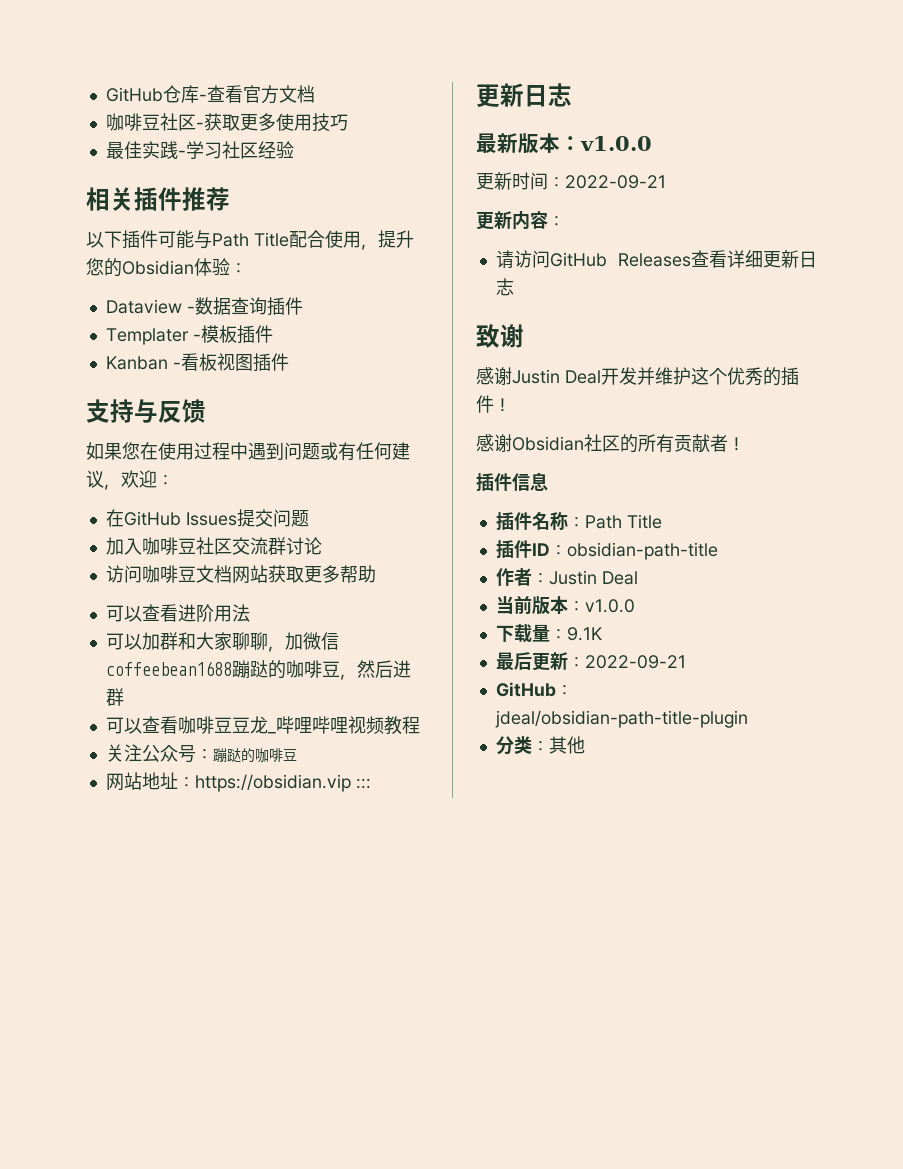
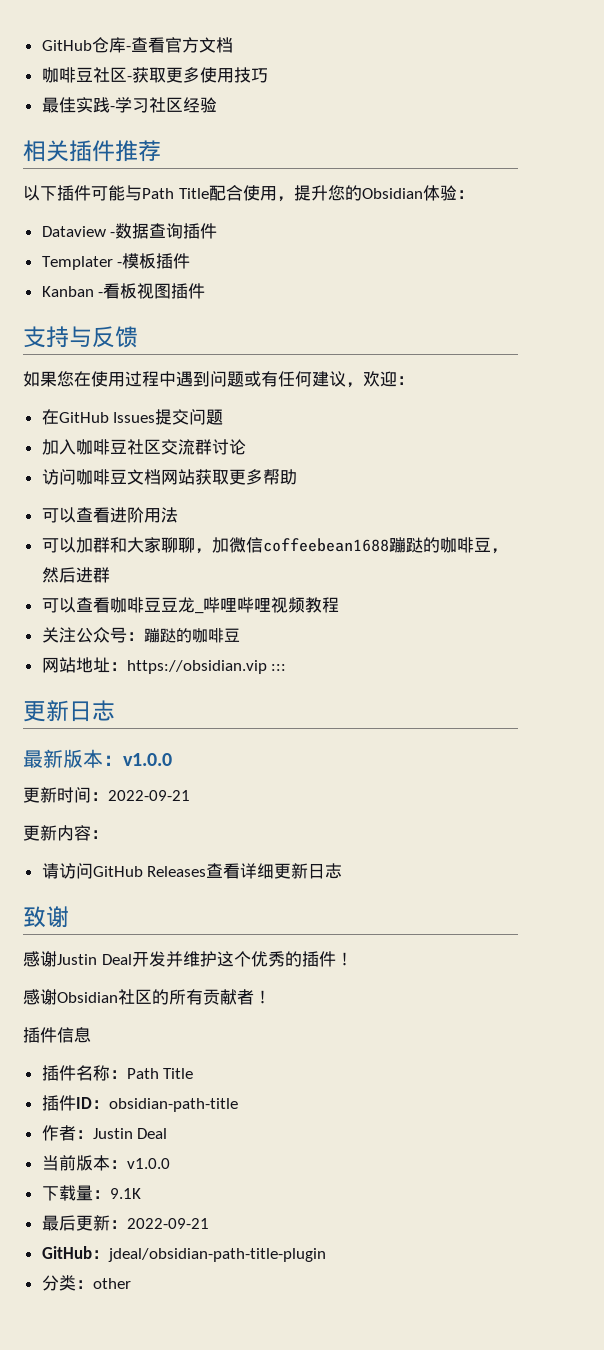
[548,736,585,754] 其他 -> [92,1278,131,1289] other

